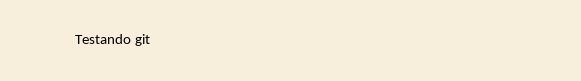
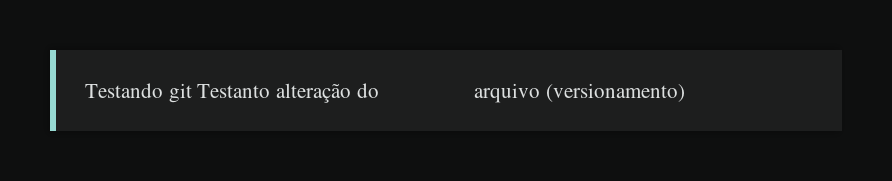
(150, 40) none -> [197,83,685,103] Testanto alteração do arquivo (versionamento)

